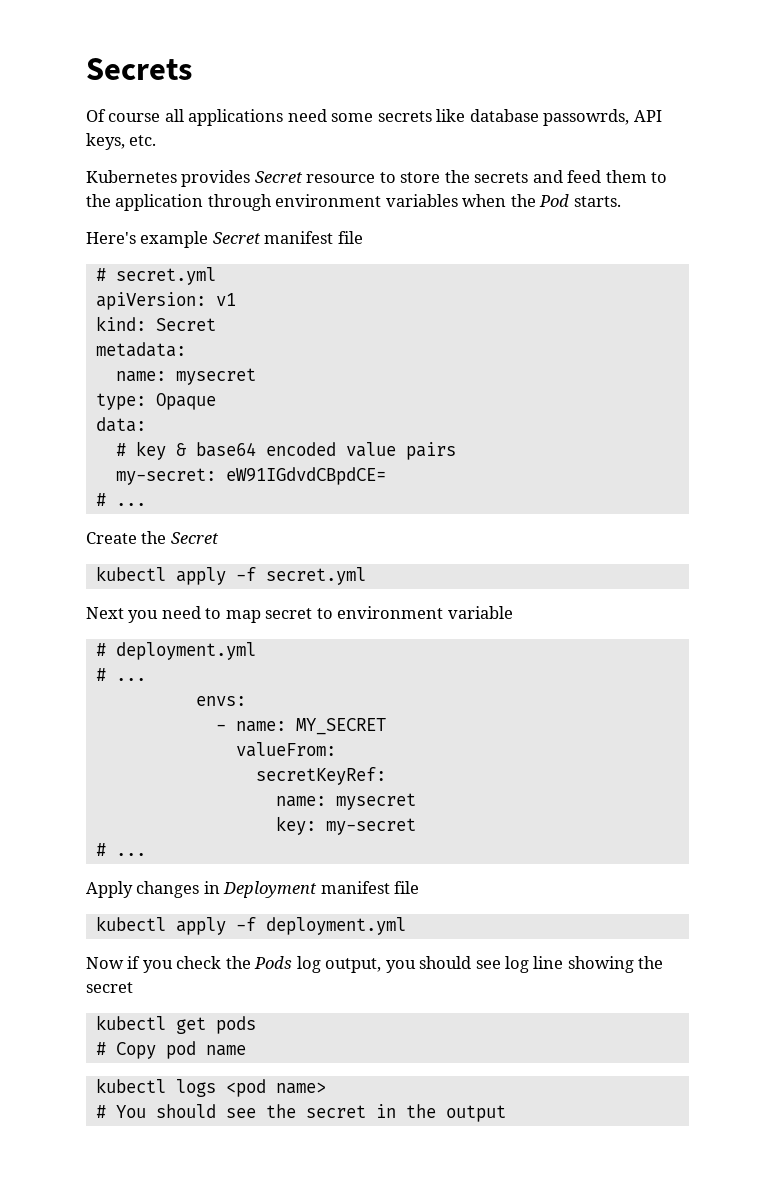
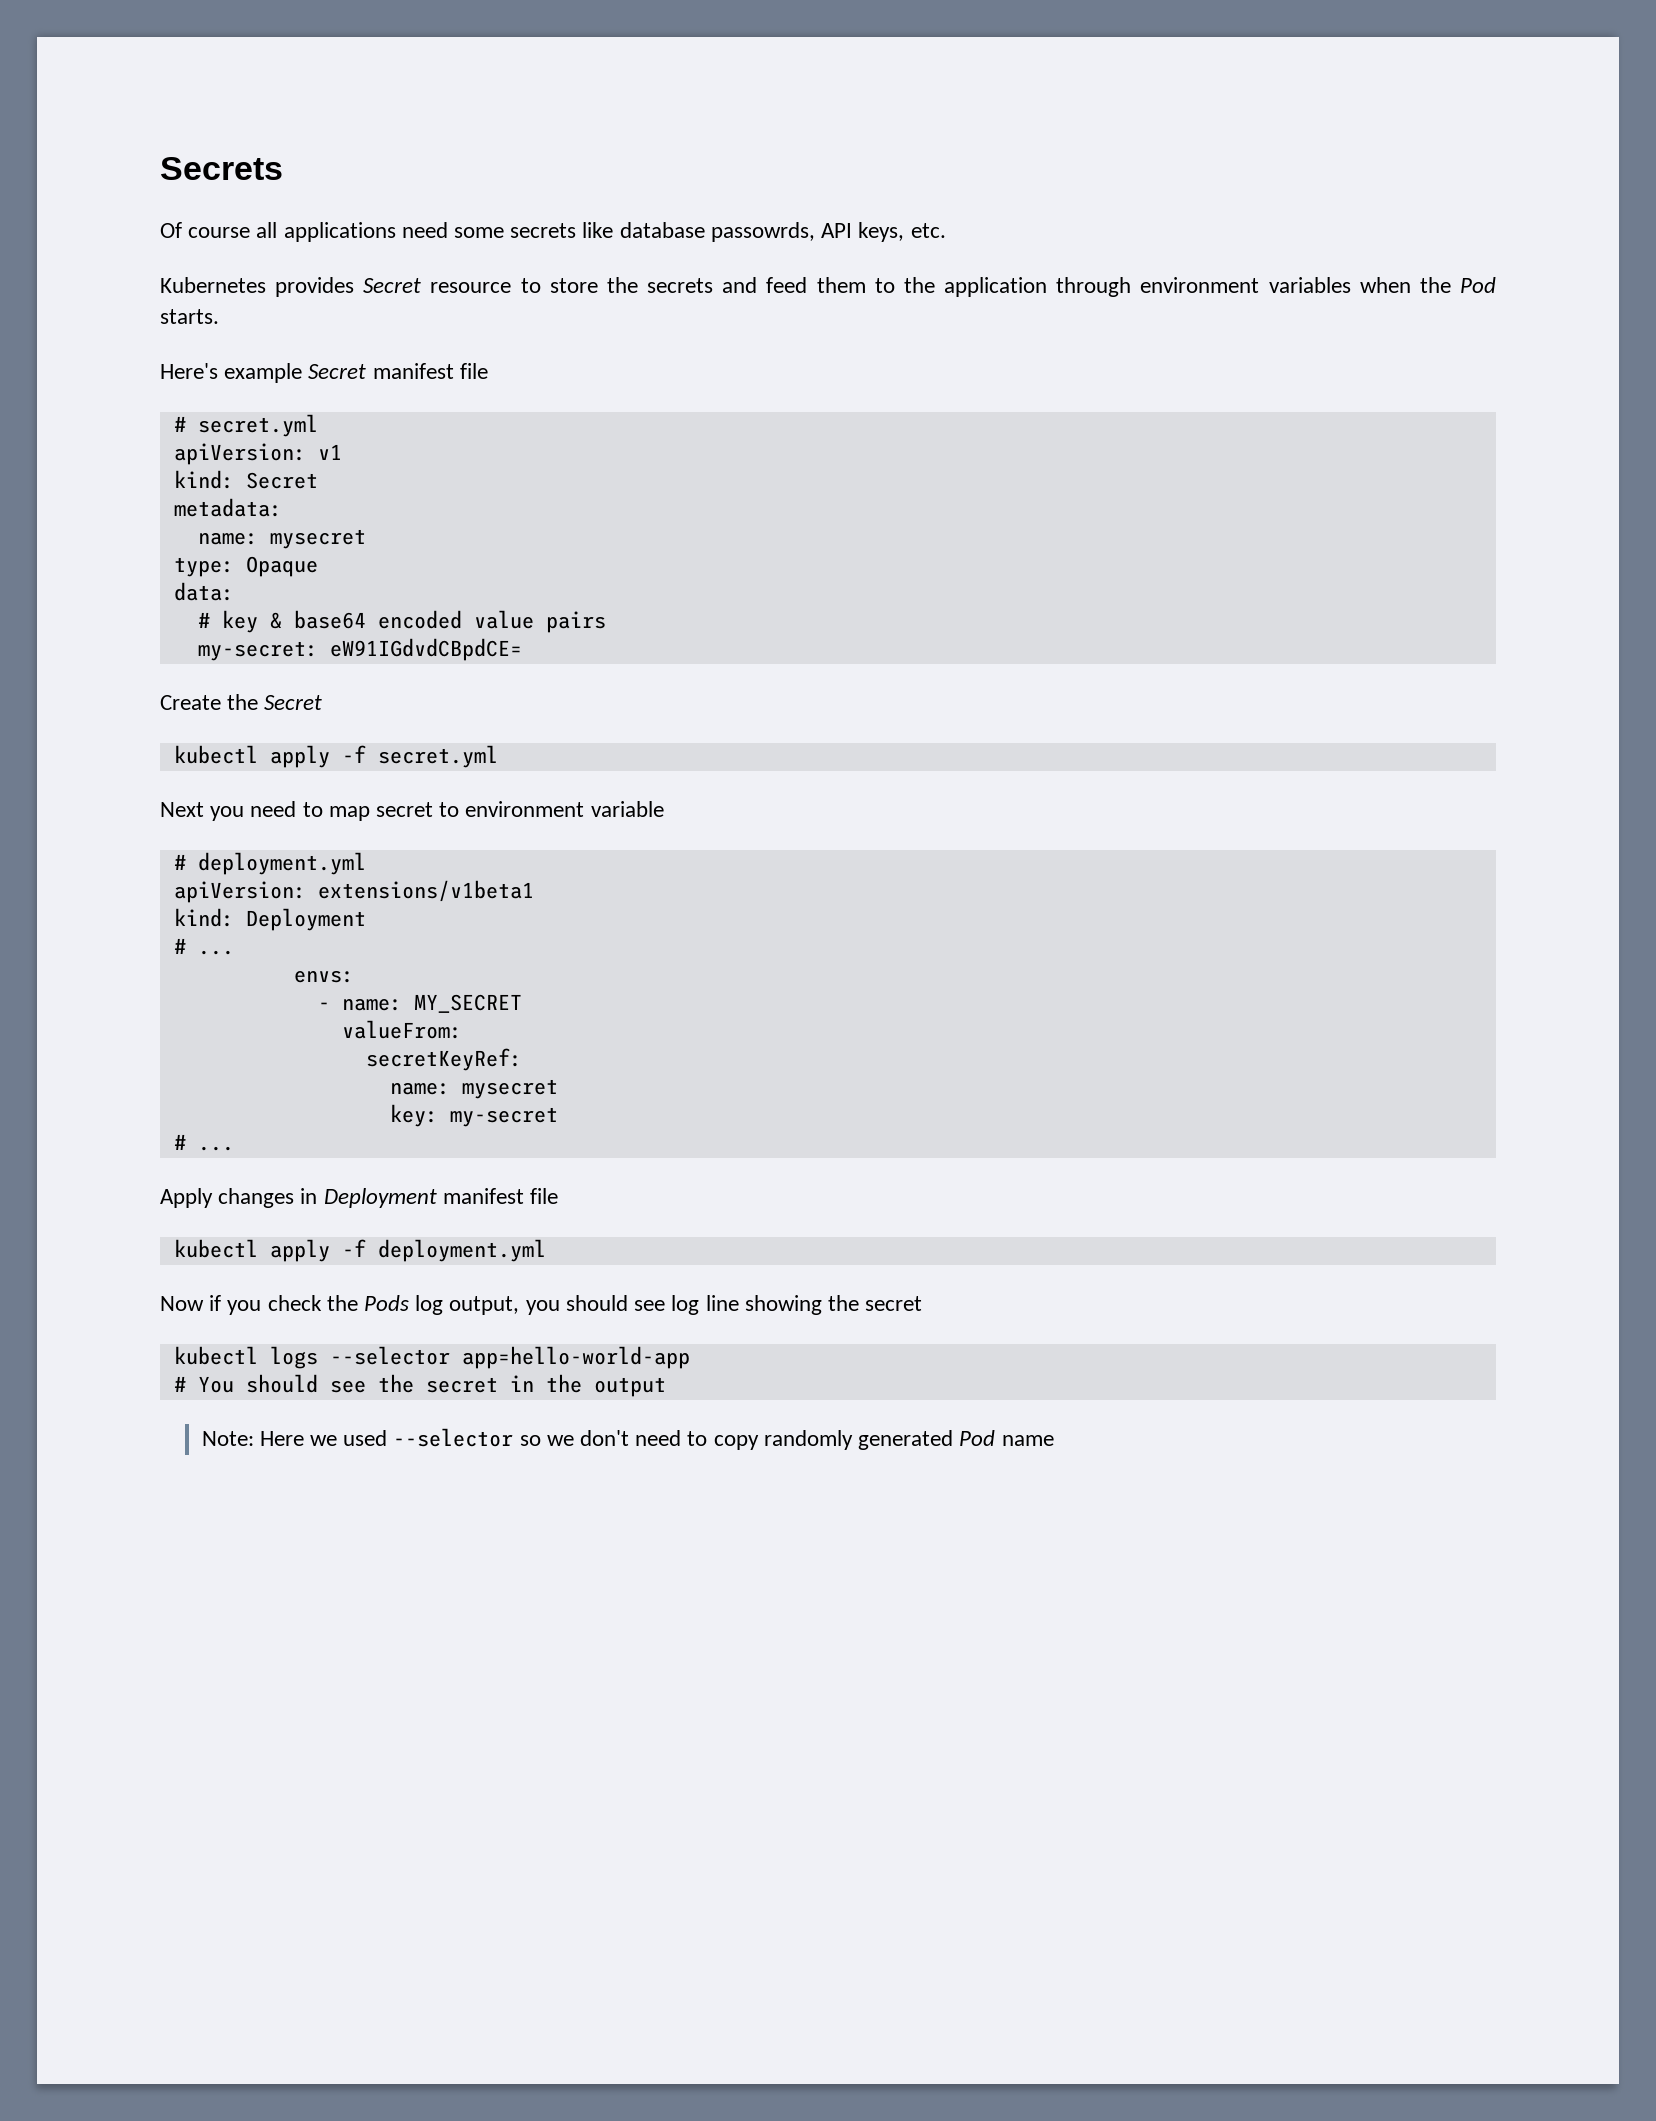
[95,493,146,506] // # ... -> (522, 649) none
(256, 651) none -> [173,880,534,903] [173,908,366,931] // apiVersion: extensions/v1beta1 // kind: Deployment
[95,1015,256,1034] [95,1041,246,1059] // kubectl get pods // # Copy pod name -> (923, 1303) none
[225,1079,326,1097] <pod name> -> [329,1346,690,1369] --selector app=hello-world-app
(506, 1113) none -> [201,1428,1054,1450] // Note: Here we used --selector so we don't need to copy randomly generated Pod name

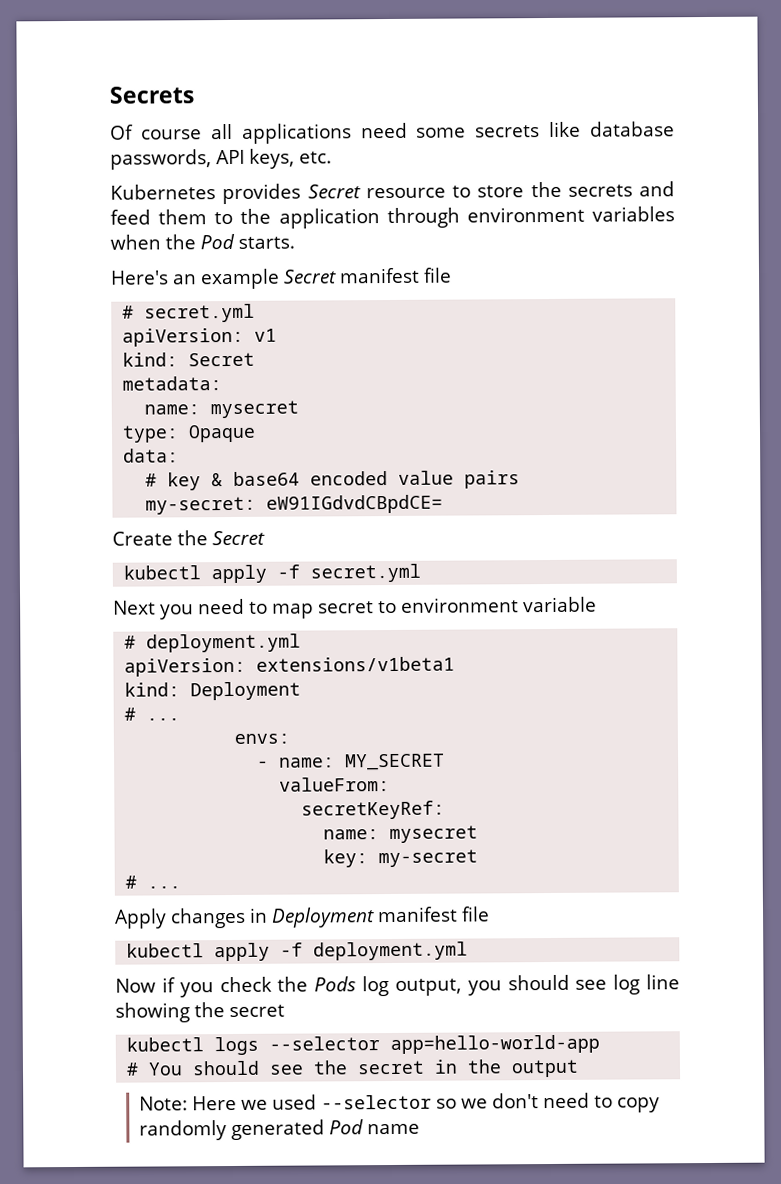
[710,222,815,242] passowrds, -> [110,149,212,170] passwords,
(218, 371) none -> [172,274,197,285] an

